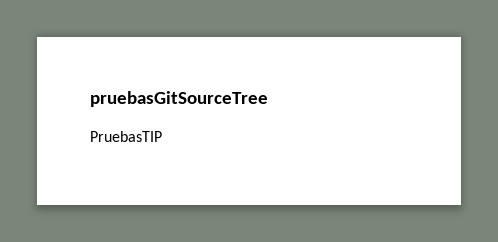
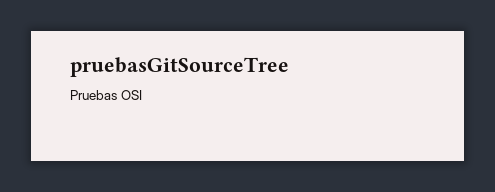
[90,131,162,142] PruebasTIP -> [70,90,142,100] Pruebas OSI

